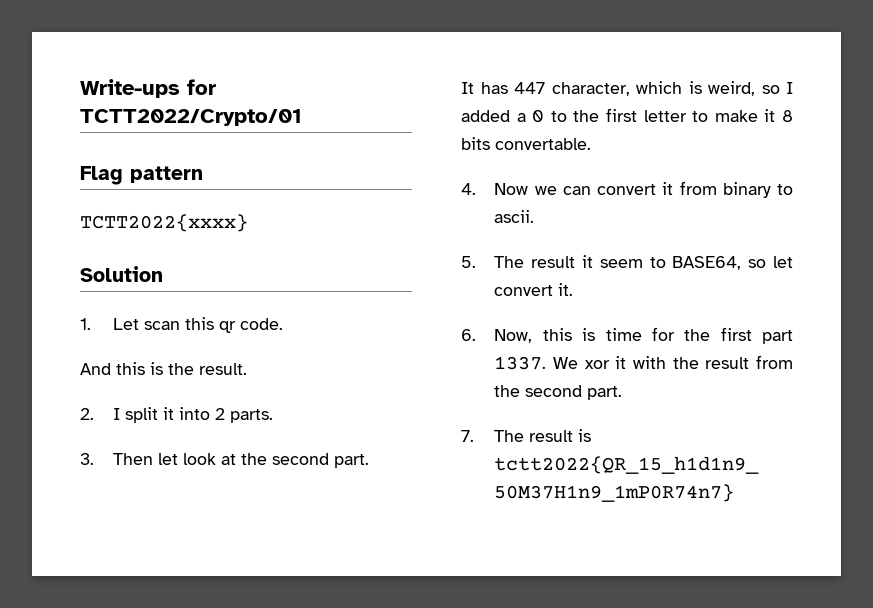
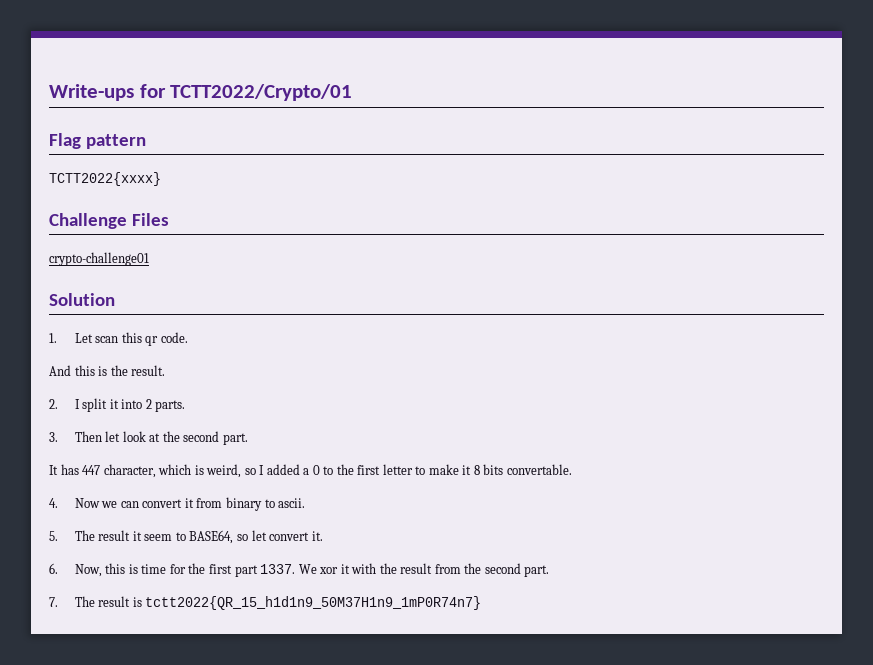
(248, 223) none -> [49,213,169,229] [49,252,149,266] // Challenge Files // crypto-challenge01

